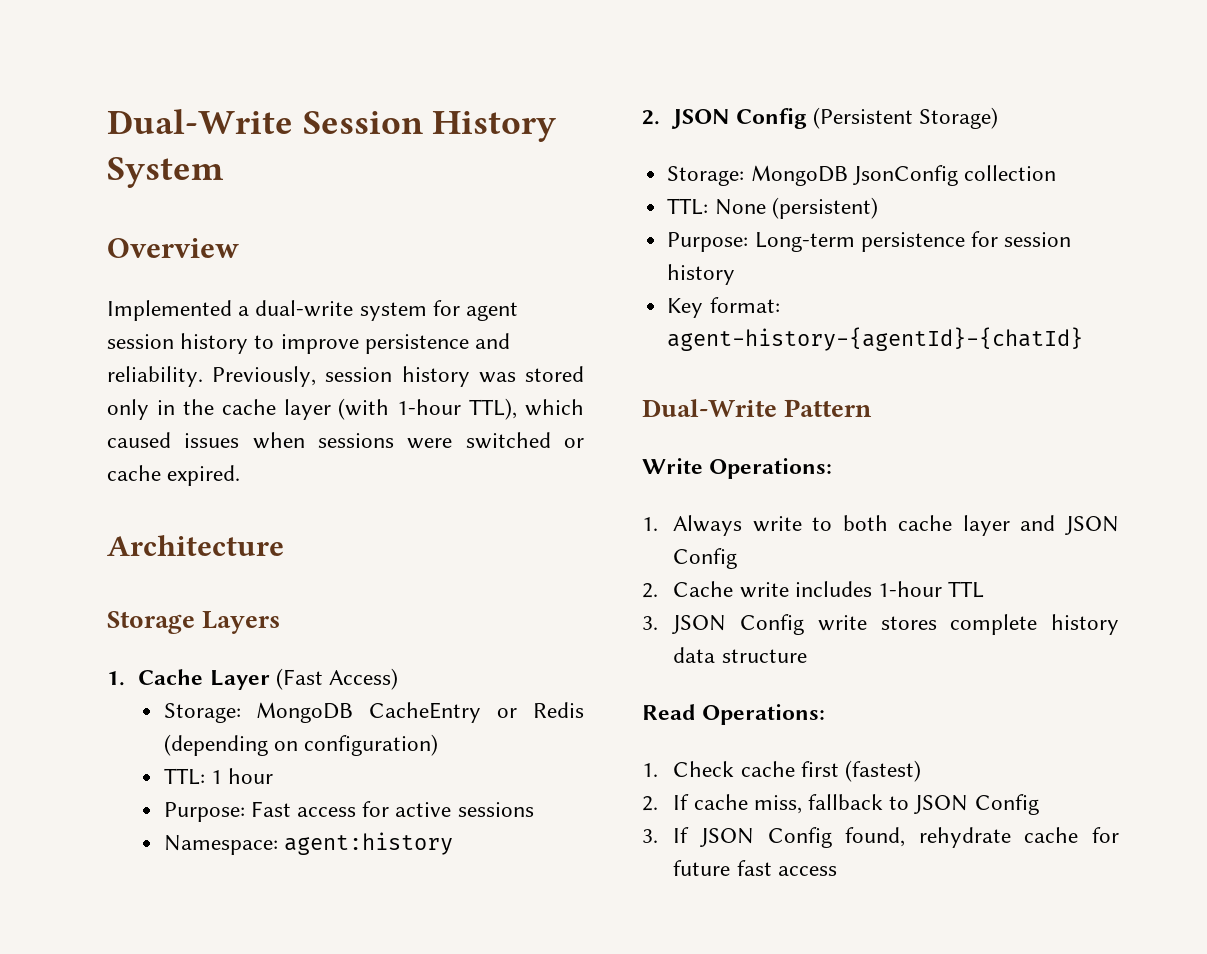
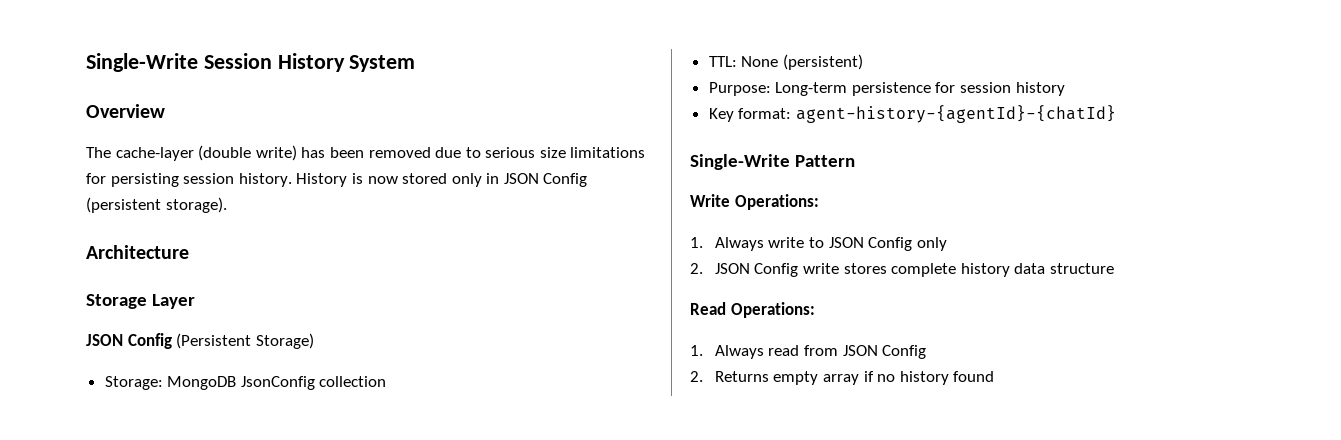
[107,109,293,134] Dual-Write -> [86,53,198,72] Single-Write
[107,300,519,321] [107,333,511,354] [107,366,584,387] [107,398,584,420] [107,432,584,449] [107,465,241,486] [107,535,284,556] [107,611,281,634] [107,668,398,690] [163,702,584,723] [163,734,439,756] [163,768,274,785] [163,801,534,822] [163,832,453,855] [642,110,660,125] Implemented a dual-write system for agent session history to improve persistence and reliability. Previously, session history was stored only in the cache layer (with 1-hour TTL), which caused issues when sessions were switched or cache expired. // Architecture // Storage Layers // 1. Cache Layer (Fast Access) // Storage: MongoDB CacheEntry or Redis (depending on configuration) // TTL: 1 hour // Purpose: Fast access for active sessions // Namespace: agent:history // 2. -> [86,145,646,161] [86,173,588,187] [86,197,227,213] [86,245,189,259] [86,294,195,309] The cache-layer (double write) has been removed due to serious size limitations for persisting session history. History is now stored only in JSON Config (persistent storage). // Architecture // Storage Layer //
[642,399,777,417] Dual-Write -> [690,154,790,170] Single-Write
[842,515,1119,536] [673,548,738,569] [642,581,985,598] [642,616,658,630] both cache layer and JSON Config // 2. Cache write includes 1-hour TTL // 3. -> [828,237,947,251] [690,263,703,274] JSON Config only // 2.
[673,760,921,782] [642,794,1039,815] [642,827,1119,848] [673,860,837,876] Check cache first (fastest) // 2. If cache miss, fallback to JSON Config // 3. If JSON Config found, rehydrate cache for future fast access -> [714,345,927,359] [690,371,995,385] Always read from JSON Config // 2. Returns empty array if no history found

